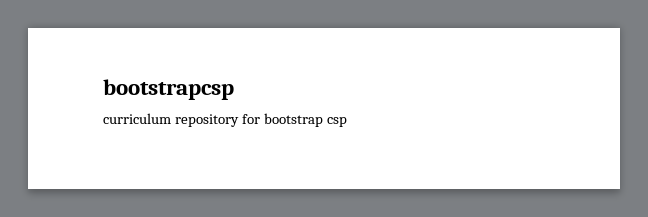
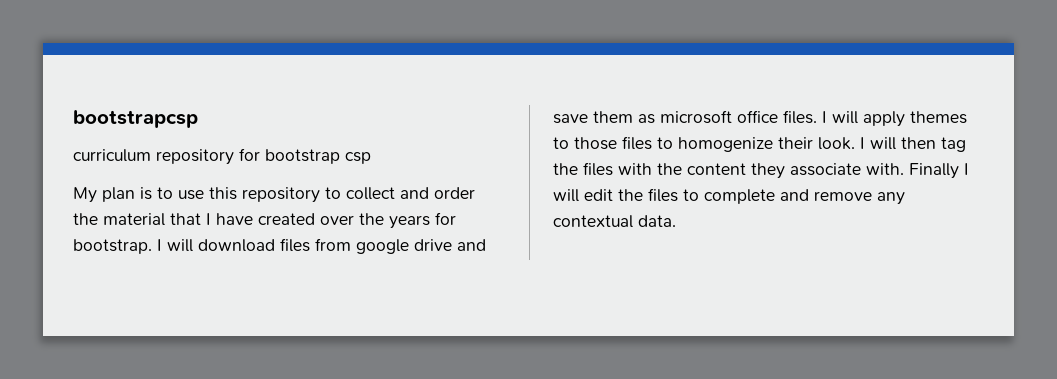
(347, 122) none -> [73,187,475,203] [73,212,456,229] [73,238,486,254] [553,110,967,127] [553,136,966,152] [553,162,969,179] [553,188,905,205] [553,215,676,228] // My plan is to use this repository to collect and order the material that I have created over the years for bootstrap. I will download files from google drive and save them as microsoft office files. I will apply themes to those files to homogenize their look. I will then tag the files with the content they associate with. Finally I will edit the files to complete and remove any contextual data.

